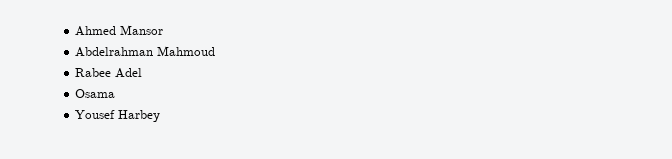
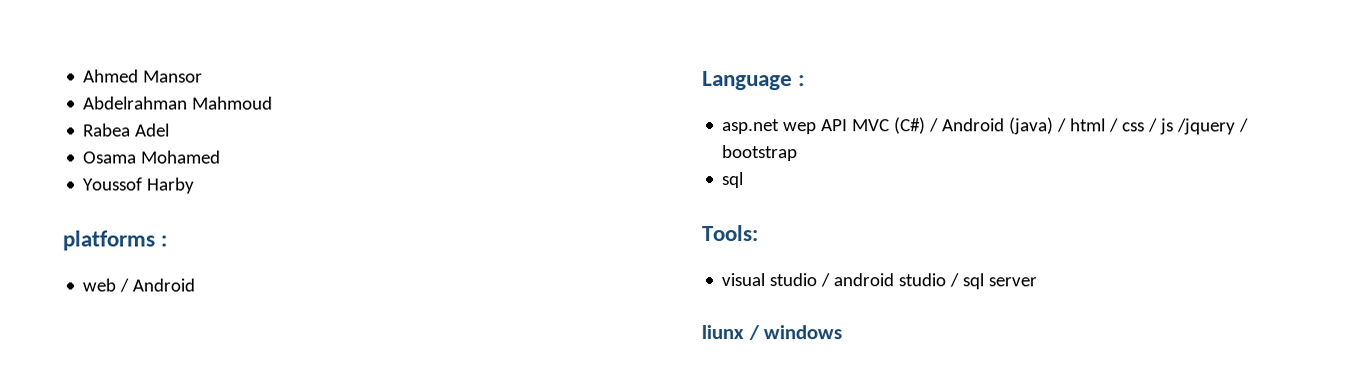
[75,68,112,77] Rabee -> [83,123,132,137] Rabea
[75,110,161,122] // Yousef Harbey -> [141,150,222,164] [82,177,196,194] [62,230,168,251] [82,278,196,293] [702,71,806,91] [722,117,1250,135] [722,145,799,162] [722,172,745,189] [701,225,758,242] [721,273,1038,290] [701,325,843,341] Mohamed // Youssof Harby // platforms : // web / Android // Language : // asp.net wep API MVC (C#) / Android (java) / html / css / js /jquery / bootstrap // sql // Tools: // visual studio / android studio / sql server // liunx / windows

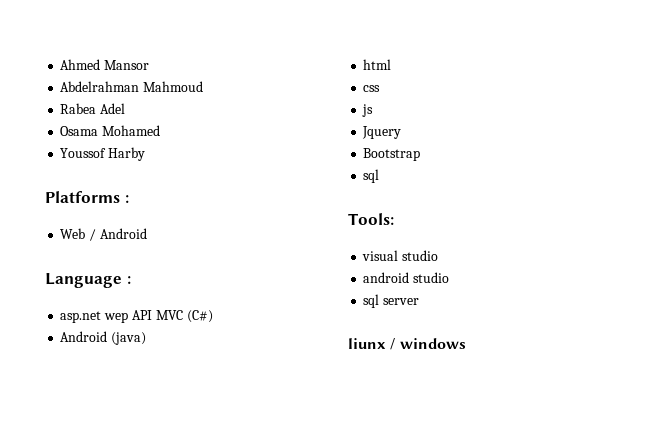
[62,230,168,251] [82,278,117,292] platforms : // web -> [45,191,129,203] [60,228,86,239] Platforms : // Web
[929,118,940,133] / -> (213, 316) //
[1057,118,1068,133] / -> (147, 338) //
[1109,118,1120,133] / -> (392, 64) //
[1148,118,1159,133] / -> (381, 88) //
[1177,118,1250,135] [722,145,799,162] /jquery / bootstrap -> [362,126,402,139] [363,148,421,161] // Jquery // Bootstrap
[820,273,831,288] / -> (439, 255) //
[949,273,960,288] / -> (450, 277) //

